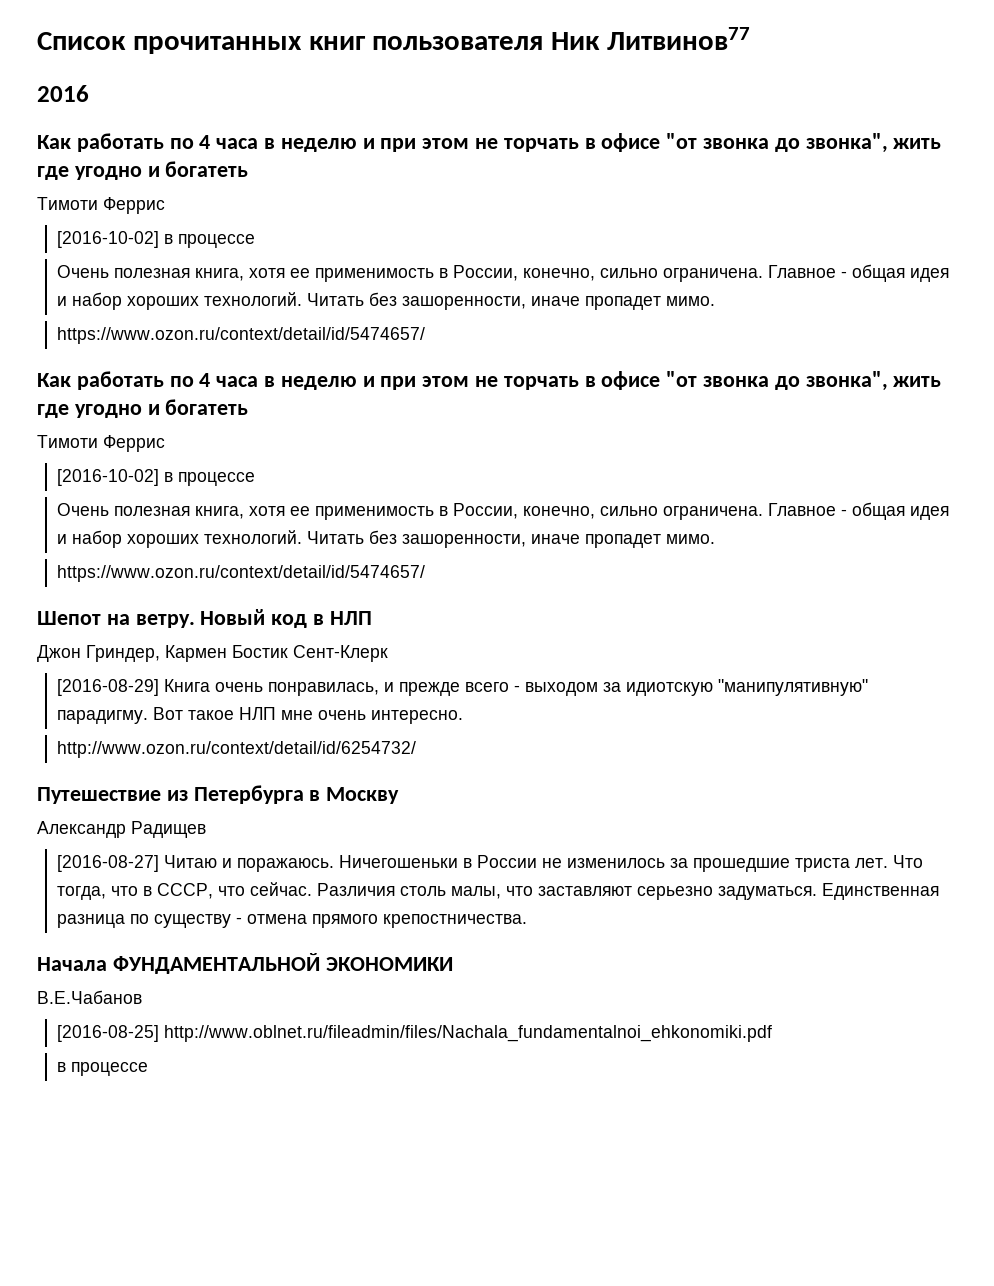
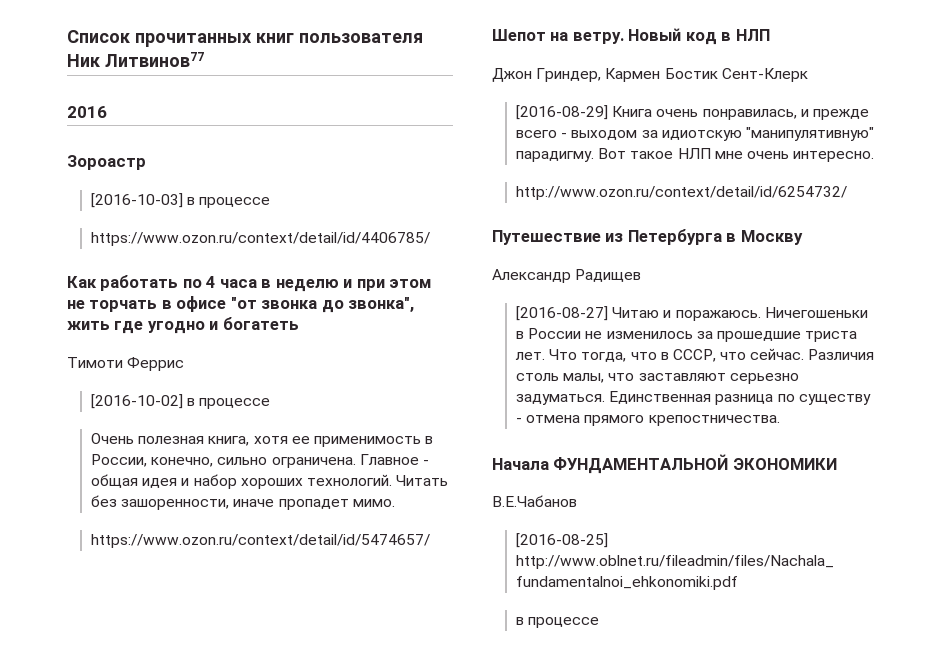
[37,133,942,153] [37,161,249,180] [37,197,165,214] [57,231,256,248] [57,264,950,282] [57,292,716,310] [57,327,426,344] Как работать по 4 часа в неделю и при этом не торчать в офисе "от звонка до звонка", жить где угодно и богатеть // Тимоти Феррис // [2016-10-02] в процессе // Очень полезная книга, хотя ее применимость в России, конечно, сильно ограничена. Главное - общая идея и набор хороших технологий. Читать без зашоренности, иначе пропадет мимо. // https://www.ozon.ru/context/detail/id/5474657/ -> [67,155,146,170] [91,193,271,208] [91,232,431,246] Зороастр // [2016-10-03] в процессе // https://www.ozon.ru/context/detail/id/4406785/

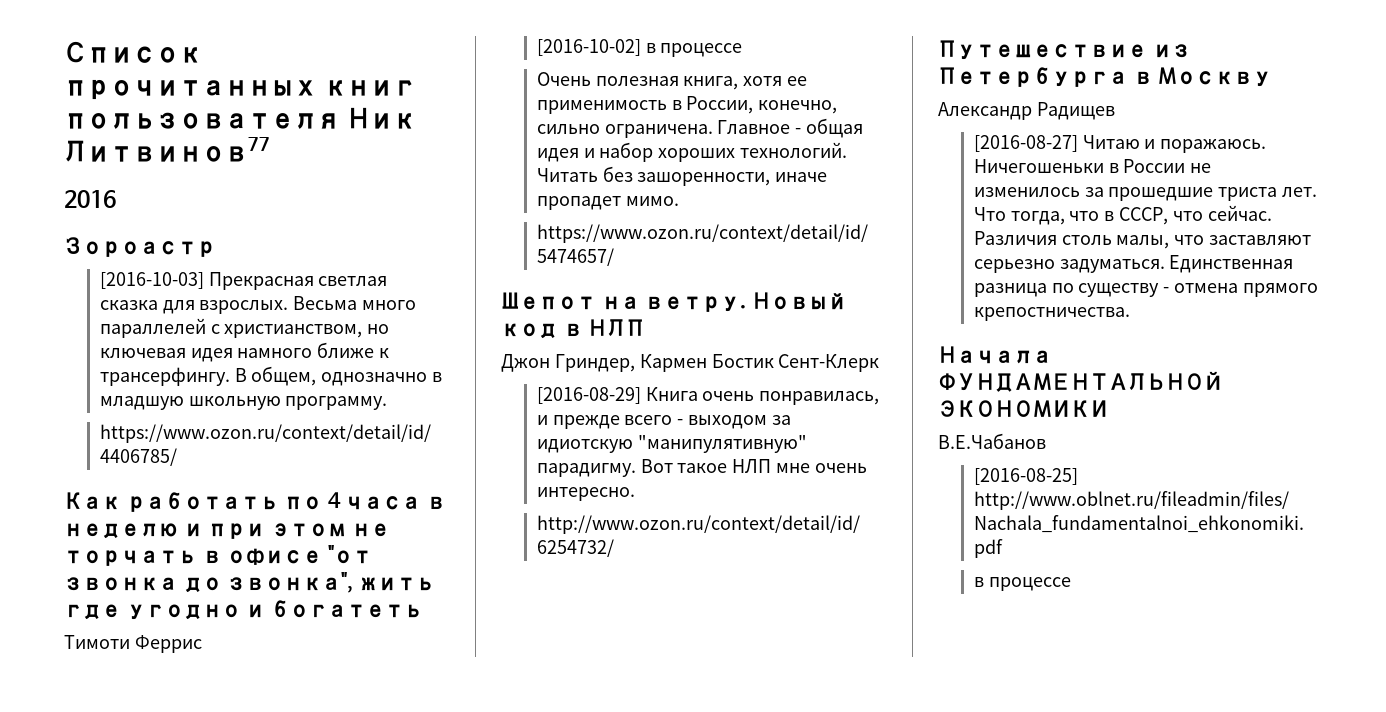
[187,197,271,208] в процессе -> [208,272,388,290] [99,296,417,314] [99,318,390,338] [99,342,390,362] [99,366,443,386] [99,396,388,410] Прекрасная светлая сказка для взрослых. Весьма много параллелей с христианством, но ключевая идея намного ближе к трансерфингу. В общем, однозначно в младшую школьную программу.

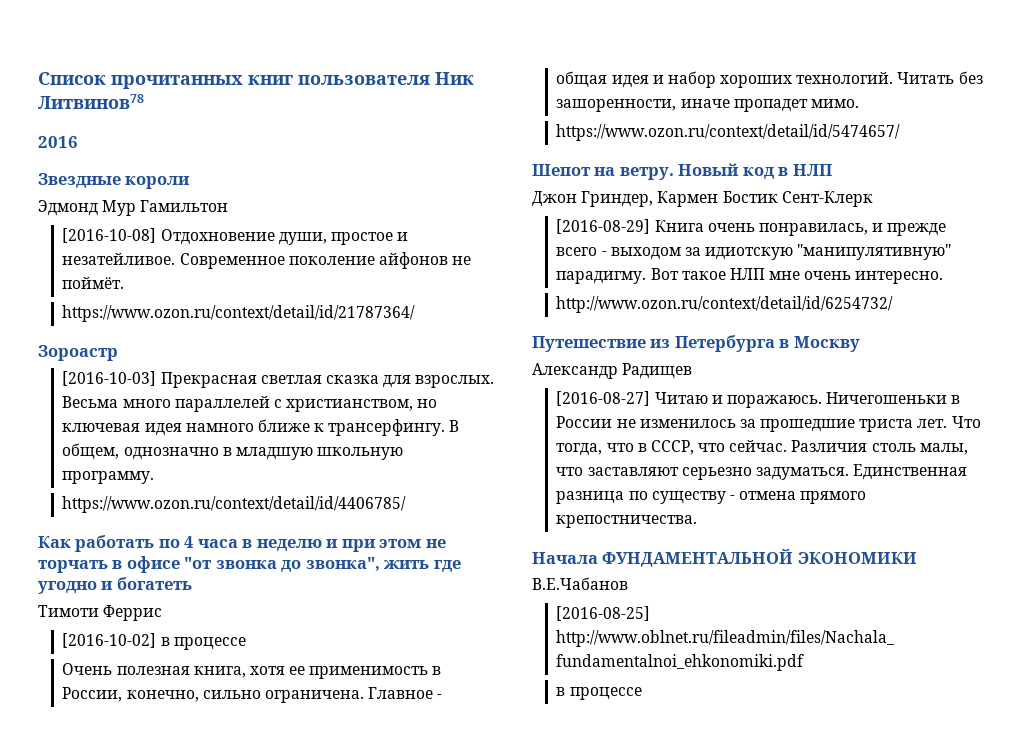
[64,137,270,162] Литвинов77 -> [38,94,144,109] Литвинов78
(116, 199) none -> [38,173,191,189] [38,200,229,216] [62,228,409,245] [62,252,472,269] [62,277,125,289] [62,305,416,322] // Звездные короли // Эдмонд Мур Гамильтон // [2016-10-08] Отдохновение души, простое и незатейливое. Современное поколение айфонов не поймёт. // https://www.ozon.ru/context/detail/id/21787364/

